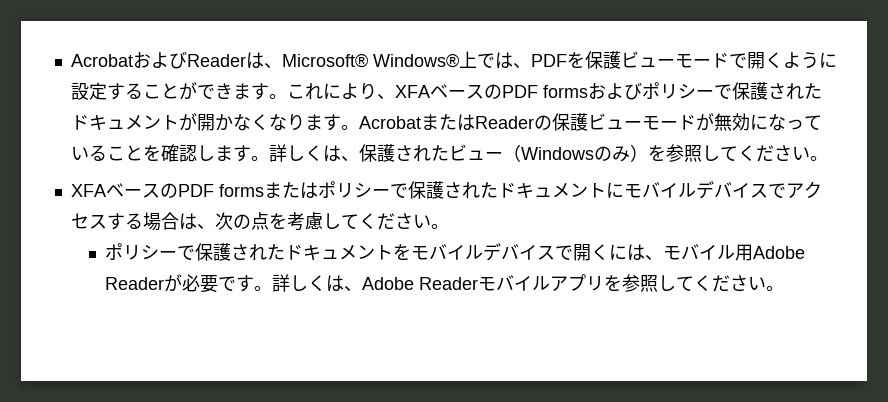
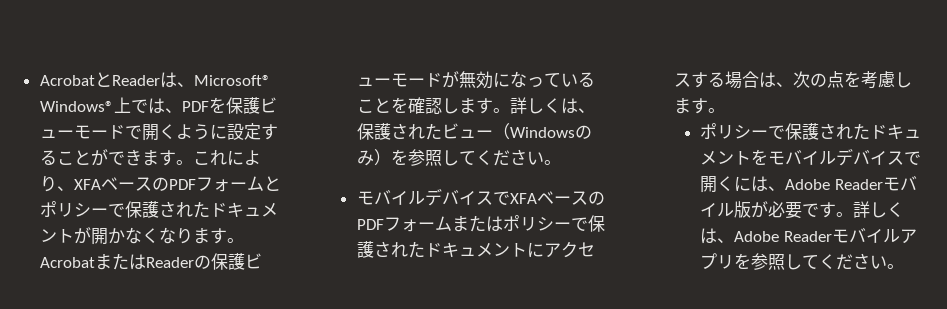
[70,51,187,69] Acrobatおよび -> [39,72,112,87] Acrobatと
[542,82,642,100] formsおよび -> [195,176,281,192] フォームと
[70,183,264,198] XFAベースのPDF forms -> [356,188,605,206] [356,216,452,232] モバイルデバイスでXFAベースのPDFフォーム
[623,181,786,199] モバイルデバイスで -> (544, 250) none
[340,213,431,230] てください -> [673,98,708,114] ます
[663,244,806,261] [105,277,165,290] モバイル用Adobe Reader -> [785,176,917,191] [700,201,752,218] Adobe Readerモバイル版

